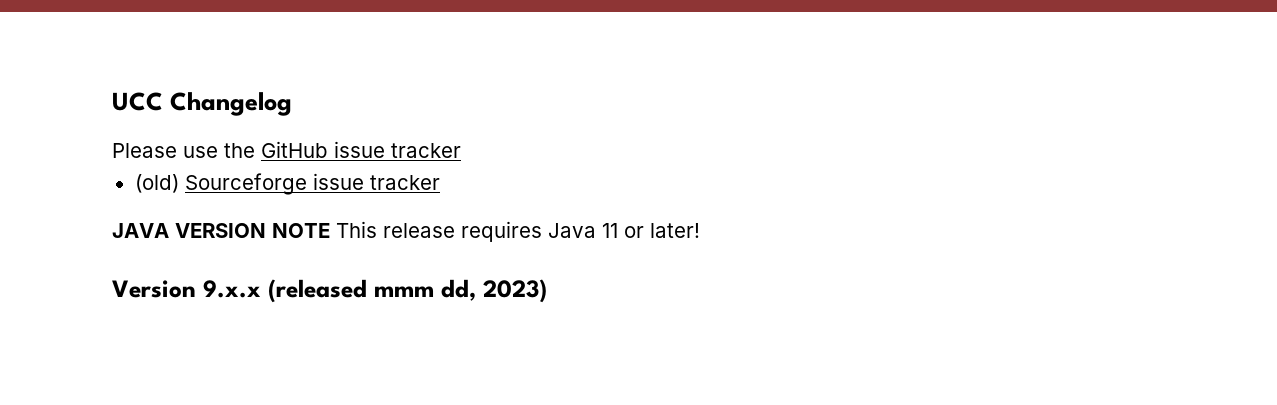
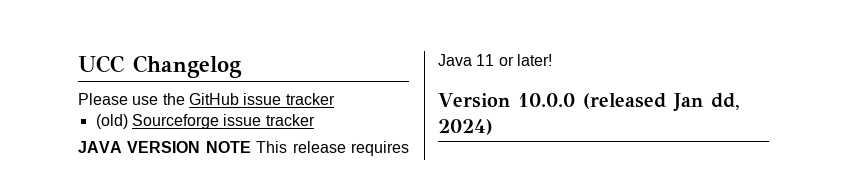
[203,279,547,303] 9.x.x (released mmm dd, 2023) -> [517,93,740,112] [438,119,493,135] 10.0.0 (released Jan dd, 2024)

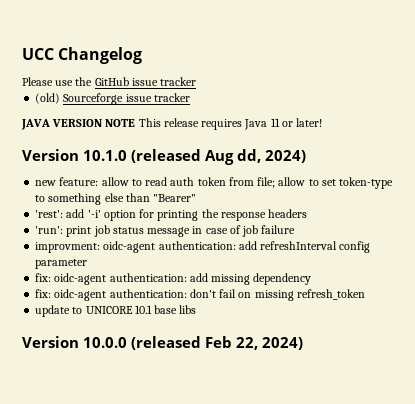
(552, 60) none -> [22,149,306,165] [35,177,394,189] [35,193,197,205] [35,209,308,221] [35,225,296,237] [35,241,371,253] [35,259,88,269] [35,273,312,285] [35,289,365,301] [35,305,197,317] // Version 10.1.0 (released Aug dd, 2024) // new feature: allow to read auth token from file; allow to set token-type to something else than "Bearer" // 'rest': add '-i' option for printing the response headers // 'run': print job status message in case of job failure // improvment: oidc-agent authentication: add refreshInterval config parameter // fix: oidc-agent authentication: add missing dependency // fix: oidc-agent authentication: don't fail on missing refresh_token // update to UNICORE 10.1 base libs
[672,93,740,112] Jan dd, -> [205,336,258,350] Feb 22,

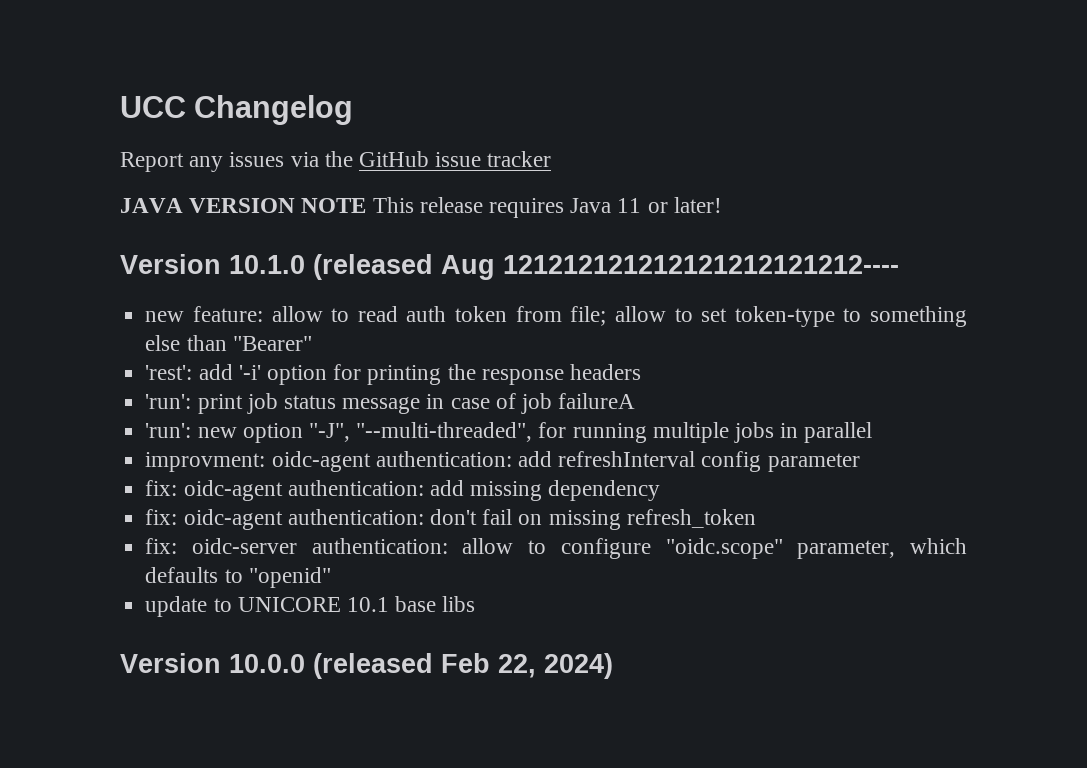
[22,77,74,86] Please use -> [120,152,319,172] Report any issues via
[35,93,190,105] // (old) Sourceforge issue tracker -> (552, 159) none
[237,149,306,163] dd, 2024) -> [503,255,899,274] 121212121212121212121212----
[261,225,296,234] failure -> [558,393,636,409] [145,422,873,443] failureA // 'run': new option "-J", "--multi-threaded", for running multiple jobs in parallel
(365, 294) none -> [145,538,967,559] [145,567,331,588] // fix: oidc-server authentication: allow to configure "oidc.scope" parameter, which defaults to "openid"

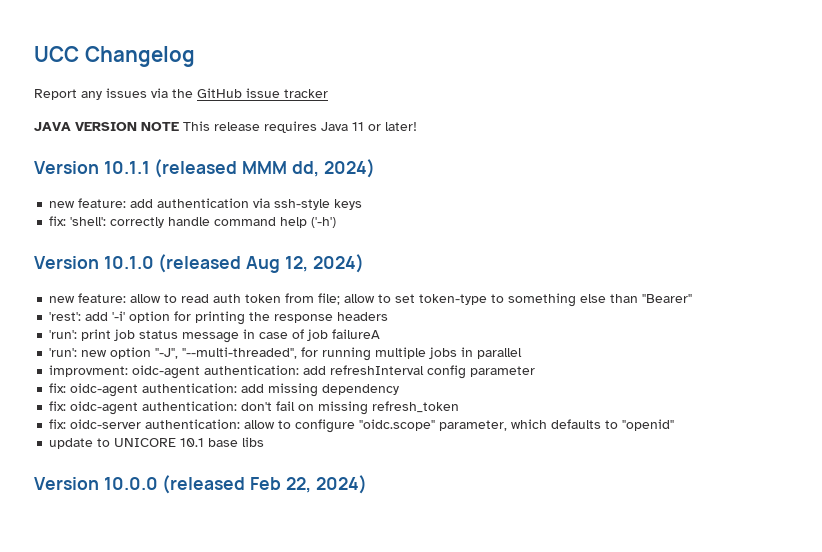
(722, 205) none -> [34,159,375,178] [49,198,363,210] [49,216,337,228] // Version 10.1.1 (released MMM dd, 2024) // new feature: add authentication via ssh-style keys // fix: 'shell': correctly handle command help ('-h')
[503,255,899,274] 121212121212121212121212---- -> [284,254,364,273] 12, 2024)

